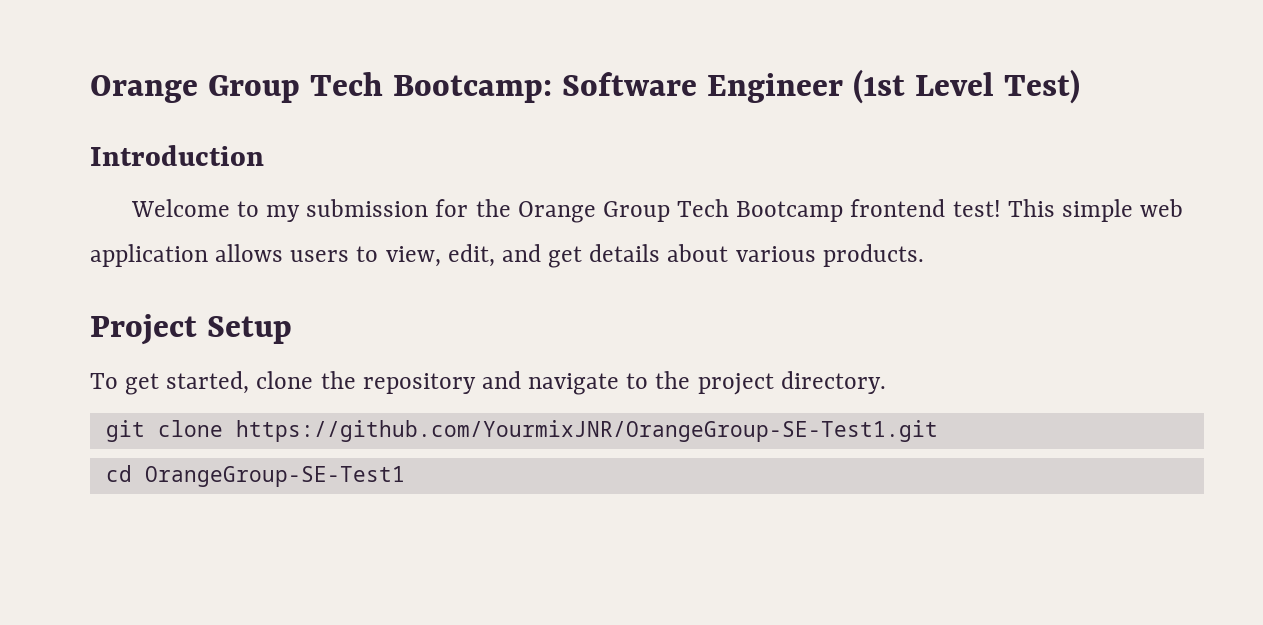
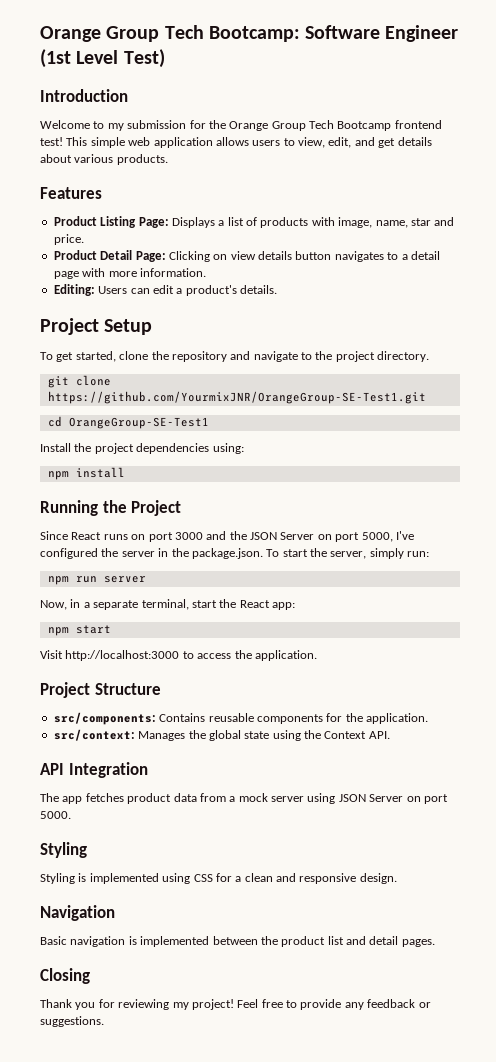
(924, 255) none -> [40,187,102,199] [53,216,455,228] [53,234,84,245] [53,250,440,262] [53,268,206,279] [53,284,277,296] // Features // Product Listing Page: Displays a list of products with image, name, star and price. // Product Detail Page: Clicking on view details button navigates to a detail page with more information. // Editing: Users can edit a product's details.
(405, 476) none -> [40,443,244,454] [47,467,125,480] [40,500,182,516] [40,531,414,542] [40,548,430,559] [47,576,146,585] [40,599,295,610] [47,625,111,636] [40,650,317,661] [40,682,161,698] [53,712,428,725] [53,729,390,741] [40,762,148,778] [40,793,448,804] [40,811,71,819] [40,842,87,858] [40,873,397,884] [40,905,115,921] [40,936,435,947] [40,968,90,984] [40,999,431,1010] [40,1016,104,1027] // Install the project dependencies using: // npm install // Running the Project // Since React runs on port 3000 and the JSON Server on port 5000, I've configured the server in the package.json. To start the server, simply run: // npm run server // Now, in a separate terminal, start the React app: // npm start // Visit http://localhost:3000 to access the application. // Project Structure // src/components: Contains reusable components for the application. // src/context: Manages the global state using the Context API. // API Integration // The app fetches product data from a mock server using JSON Server on port 5000. // Styling // Styling is implemented using CSS for a clean and responsive design. // Navigation // Basic navigation is implemented between the product list and detail pages. // Closing // Thank you for reviewing my project! Feel free to provide any feedback or suggestions.

